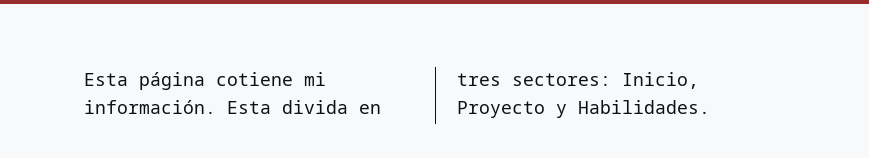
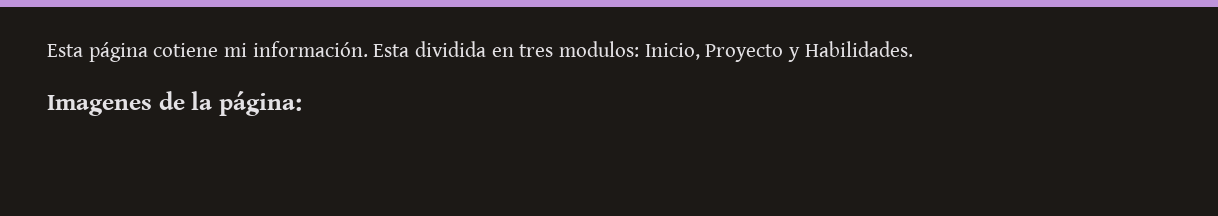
[282,100,348,114] divida -> [415,41,487,57] dividida
[512,73,611,86] sectores: -> [559,41,640,57] modulos:
(710, 107) none -> [47,91,302,116] // Imagenes de la página:

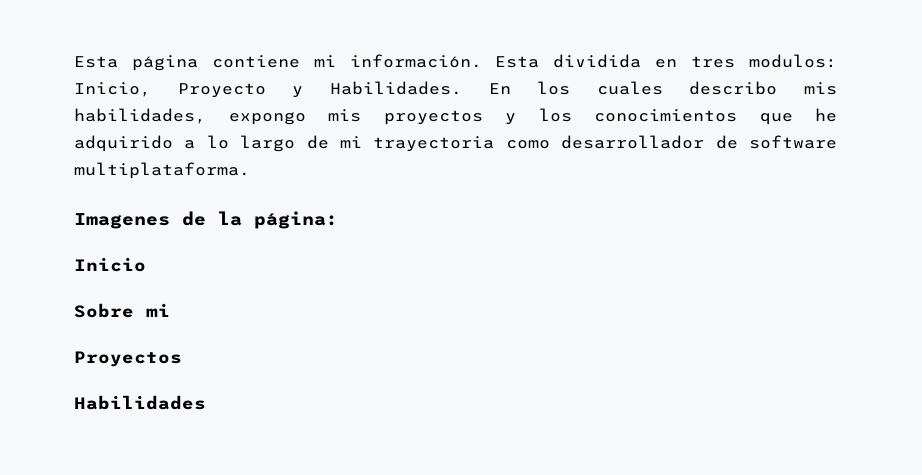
[153,43,219,57] cotiene -> [211,55,300,68] contiene
(913, 49) none -> [488,81,837,95] [74,108,837,125] [74,135,837,152] [74,162,250,179] En los cuales describo mis habilidades, expongo mis proyectos y los conocimientos que he adquirido a lo largo de mi trayectoria como desarrollador de software multiplataforma.
(302, 103) none -> [74,257,146,272] [74,303,170,318] [74,351,182,367] [74,395,206,410] // Inicio // Sobre mi // Proyectos // Habilidades

